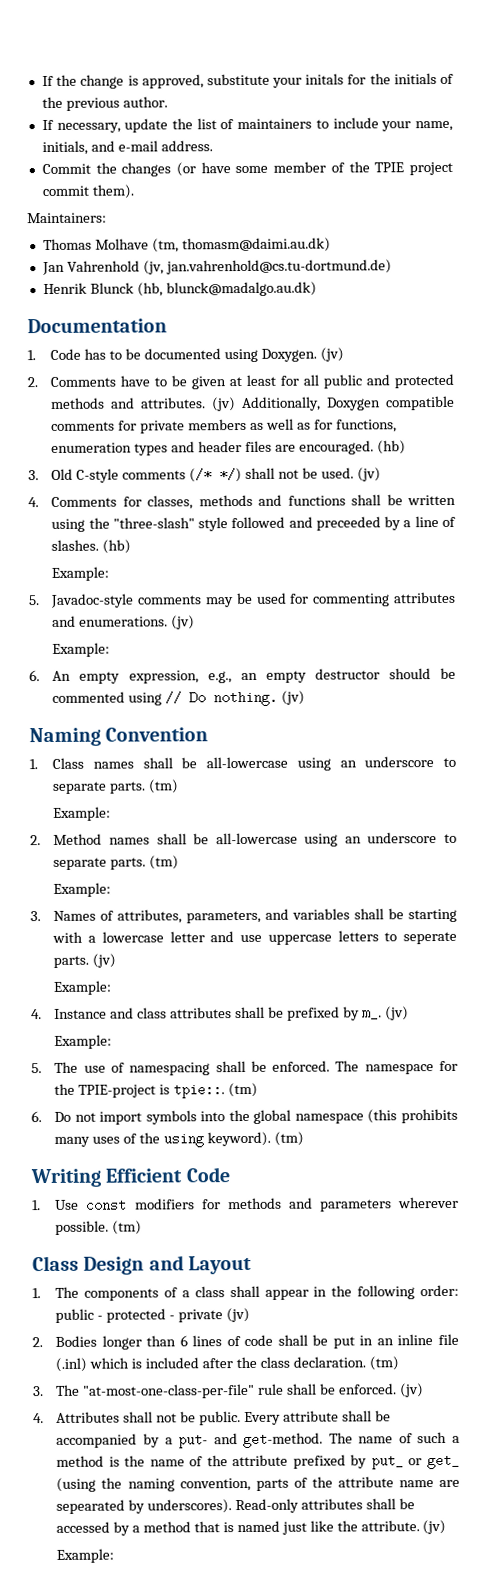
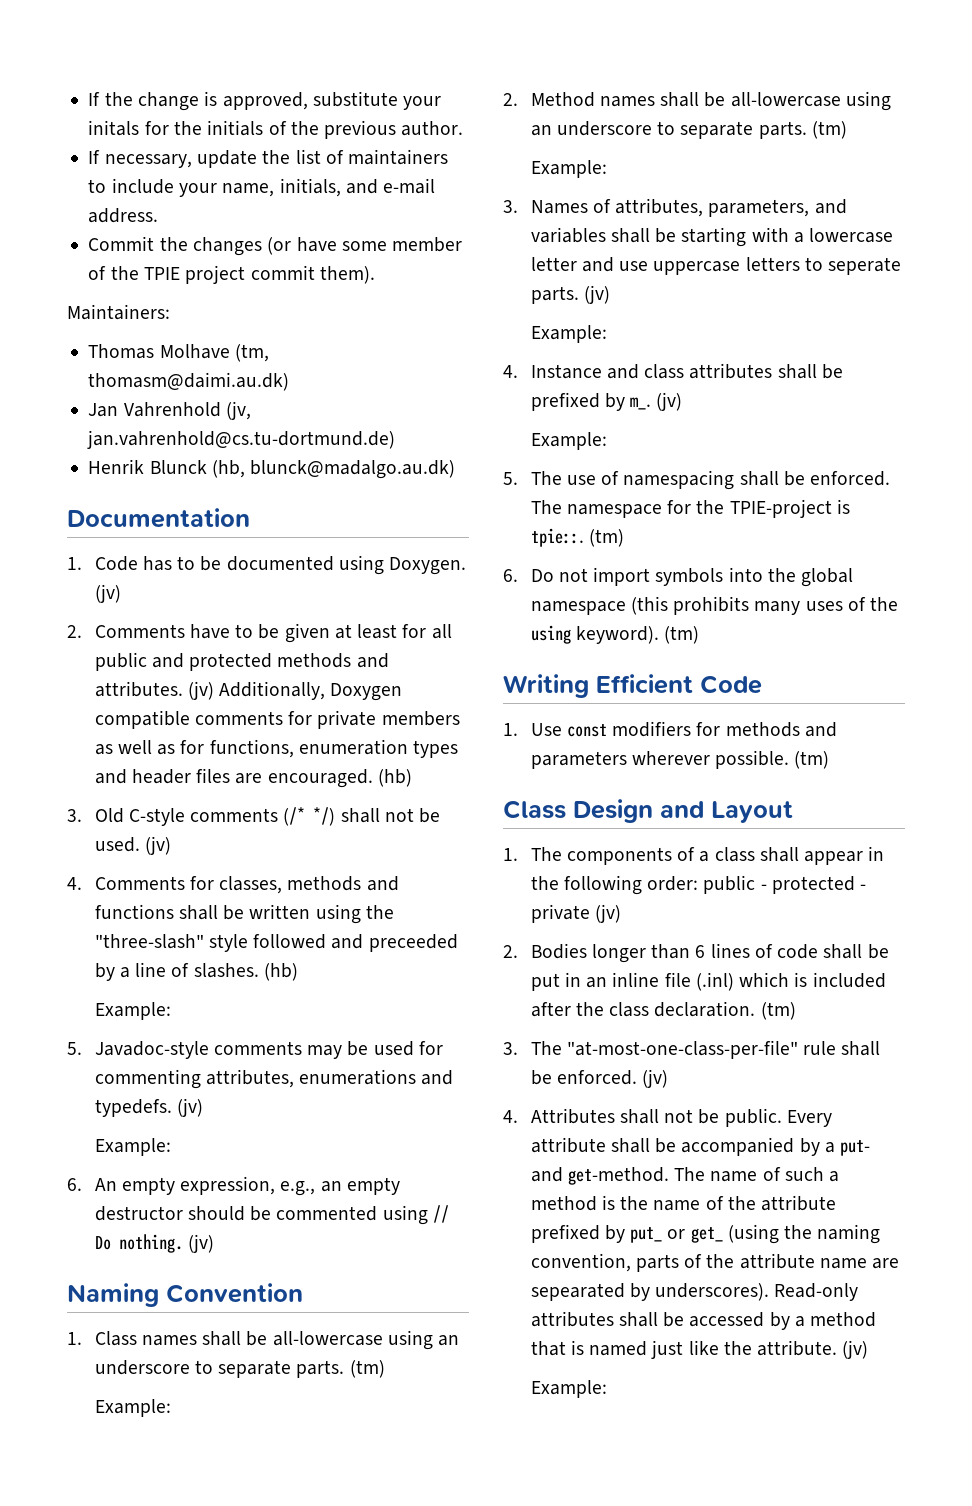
[392,591,456,604] [52,615,169,627] attributes and enumerations. -> [205,1069,454,1088] [94,1099,172,1117] attributes, enumerations and typedefs.

